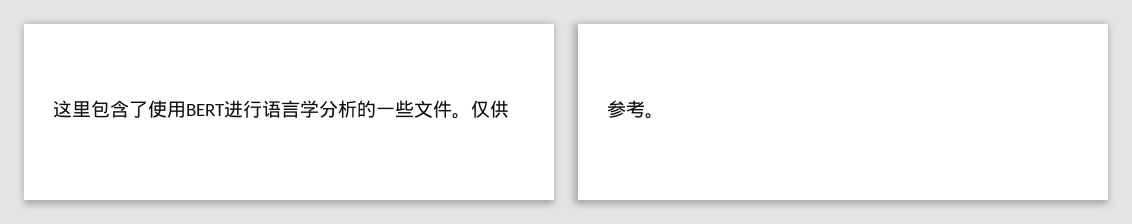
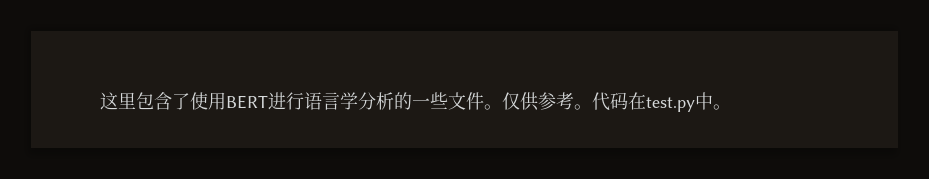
(664, 116) none -> [592,92,731,112] 代码在test.py中。

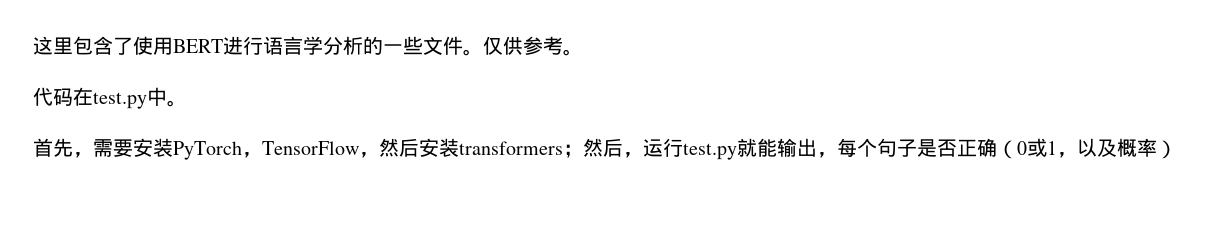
(592, 107) none -> (583, 52) //
(731, 107) none -> [33,138,1177,160] // 首先，需要安装PyTorch，TensorFlow，然后安装transformers；然后，运行test.py就能输出，每个句子是否正确（0或1，以及概率）

